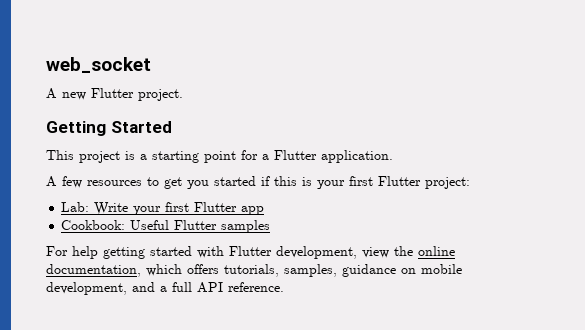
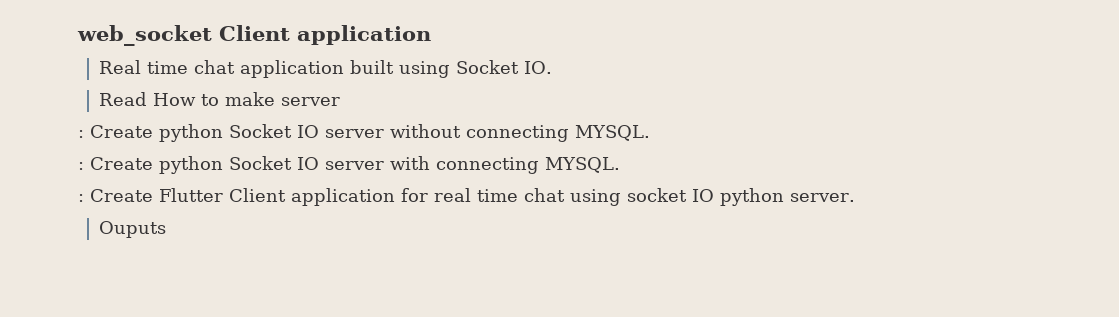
[46,88,183,101] [46,121,172,136] [46,150,393,163] [46,176,470,189] [61,202,265,215] [61,220,271,233] [46,246,455,259] [46,264,462,277] [46,282,284,295] // A new Flutter project. // Getting Started // This project is a starting point for a Flutter application. // A few resources to get you started if this is your first Flutter project: // Lab: Write your first Flutter app // Cookbook: Useful Flutter samples // For help getting started with Flutter development, view the online documentation, which offers tutorials, samples, guidance on mobile development, and a full API reference. -> [219,25,431,45] [99,60,553,78] [99,92,341,106] [78,124,650,142] [78,156,620,174] [78,188,855,206] [99,221,167,238] Client application // Real time chat application built using Socket IO. // Read How to make server // : Create python Socket IO server without connecting MYSQL. // : Create python Socket IO server with connecting MYSQL. // : Create Flutter Client application for real time chat using socket IO python server. // Ouputs

